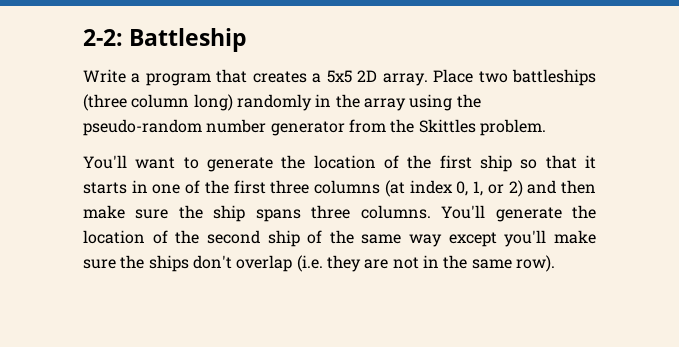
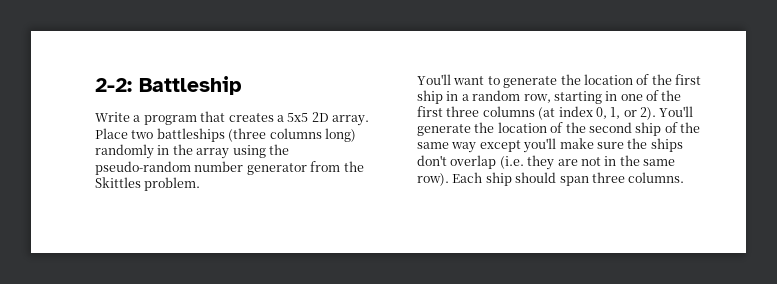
[131,94,190,108] column -> [269,128,322,139] columns
[520,155,596,169] [83,182,127,194] so that it starts -> [446,90,602,104] in a random row, starting
[508,180,597,197] [83,205,431,222] 2) and then make sure the ship spans three columns. -> [640,107,656,120] 2).
(555, 263) none -> [452,172,685,186] Each ship should span three columns.

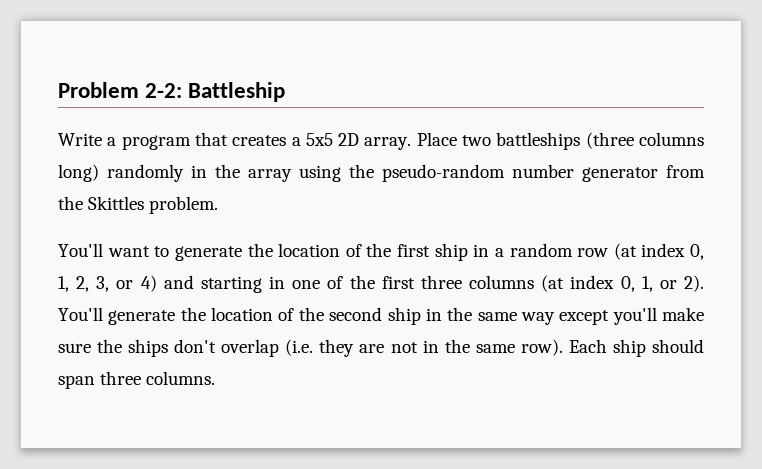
(95, 85) none -> [58,82,139,98] Problem
[523,94,551,103] row, -> [577,243,704,260] [58,275,194,292] row (at index 0, 1, 2, 3, or 4) and
[664,122,678,133] of -> [425,308,442,321] in

